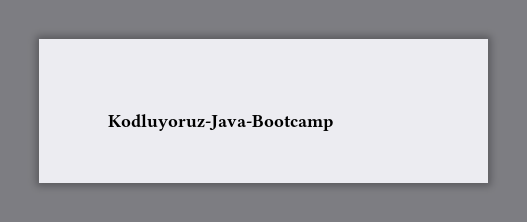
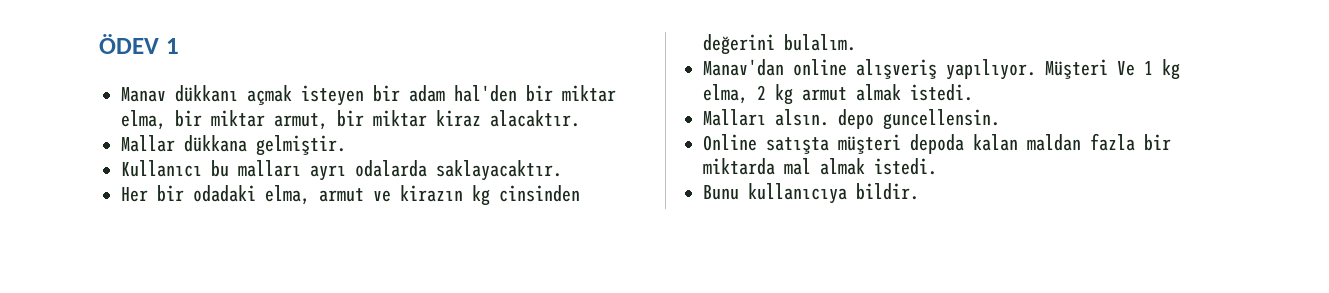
[108,114,333,131] Kodluyoruz-Java-Bootcamp -> [99,34,179,54] [121,85,616,106] [121,110,580,130] [121,135,346,156] [121,160,562,181] [121,185,580,206] [703,34,856,55] [703,59,1180,80] [703,84,973,105] [703,109,1000,130] [703,133,1171,154] [703,158,937,175] [703,183,919,204] ÖDEV 1 // Manav dükkanı açmak isteyen bir adam hal'den bir miktar elma, bir miktar armut, bir miktar kiraz alacaktır. // Mallar dükkana gelmiştir. // Kullanıcı bu malları ayrı odalarda saklayacaktır. // Her bir odadaki elma, armut ve kirazın kg cinsinden değerini bulalım. // Manav'dan online alışveriş yapılıyor. Müşteri Ve 1 kg elma, 2 kg armut almak istedi. // Malları alsın. depo guncellensin. // Online satışta müşteri depoda kalan maldan fazla bir miktarda mal almak istedi. // Bunu kullanıcıya bildir.

